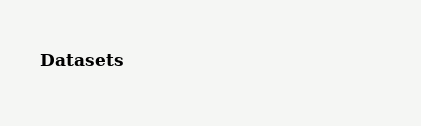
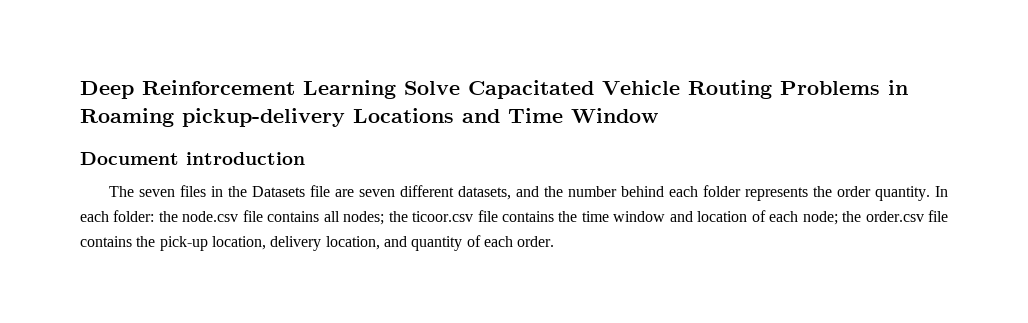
[40,54,124,66] Datasets -> [80,80,908,99] [80,108,658,127] [80,152,305,165] [109,185,948,201] [80,210,949,225] [80,235,555,251] Deep Reinforcement Learning Solve Capacitated Vehicle Routing Problems in Roaming pickup-delivery Locations and Time Window // Document introduction // The seven files in the Datasets file are seven different datasets, and the number behind each folder represents the order quantity. In each folder: the node.csv file contains all nodes; the ticoor.csv file contains the time window and location of each node; the order.csv file contains the pick-up location, delivery location, and quantity of each order.

